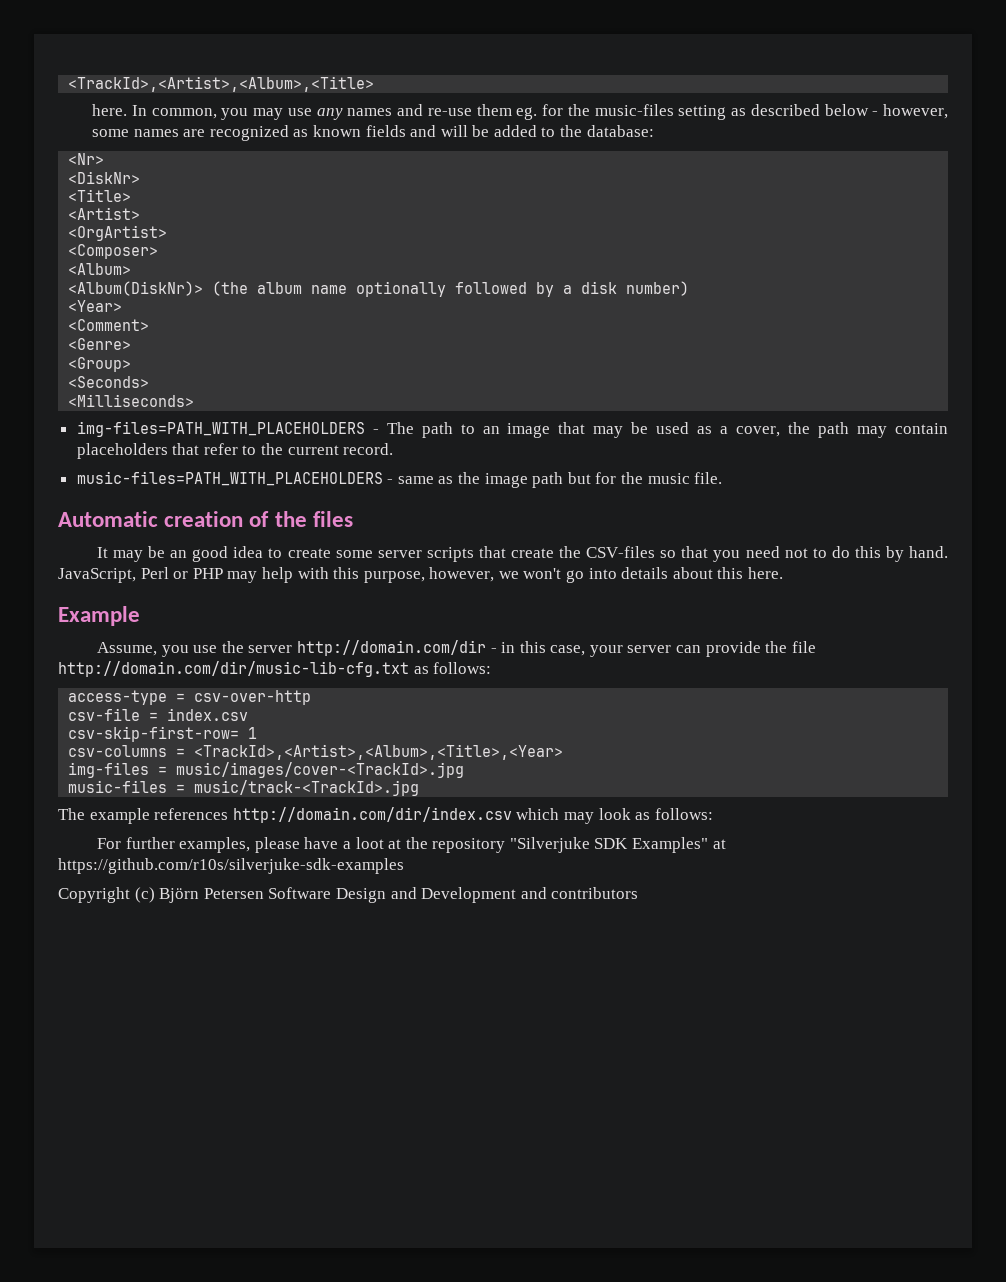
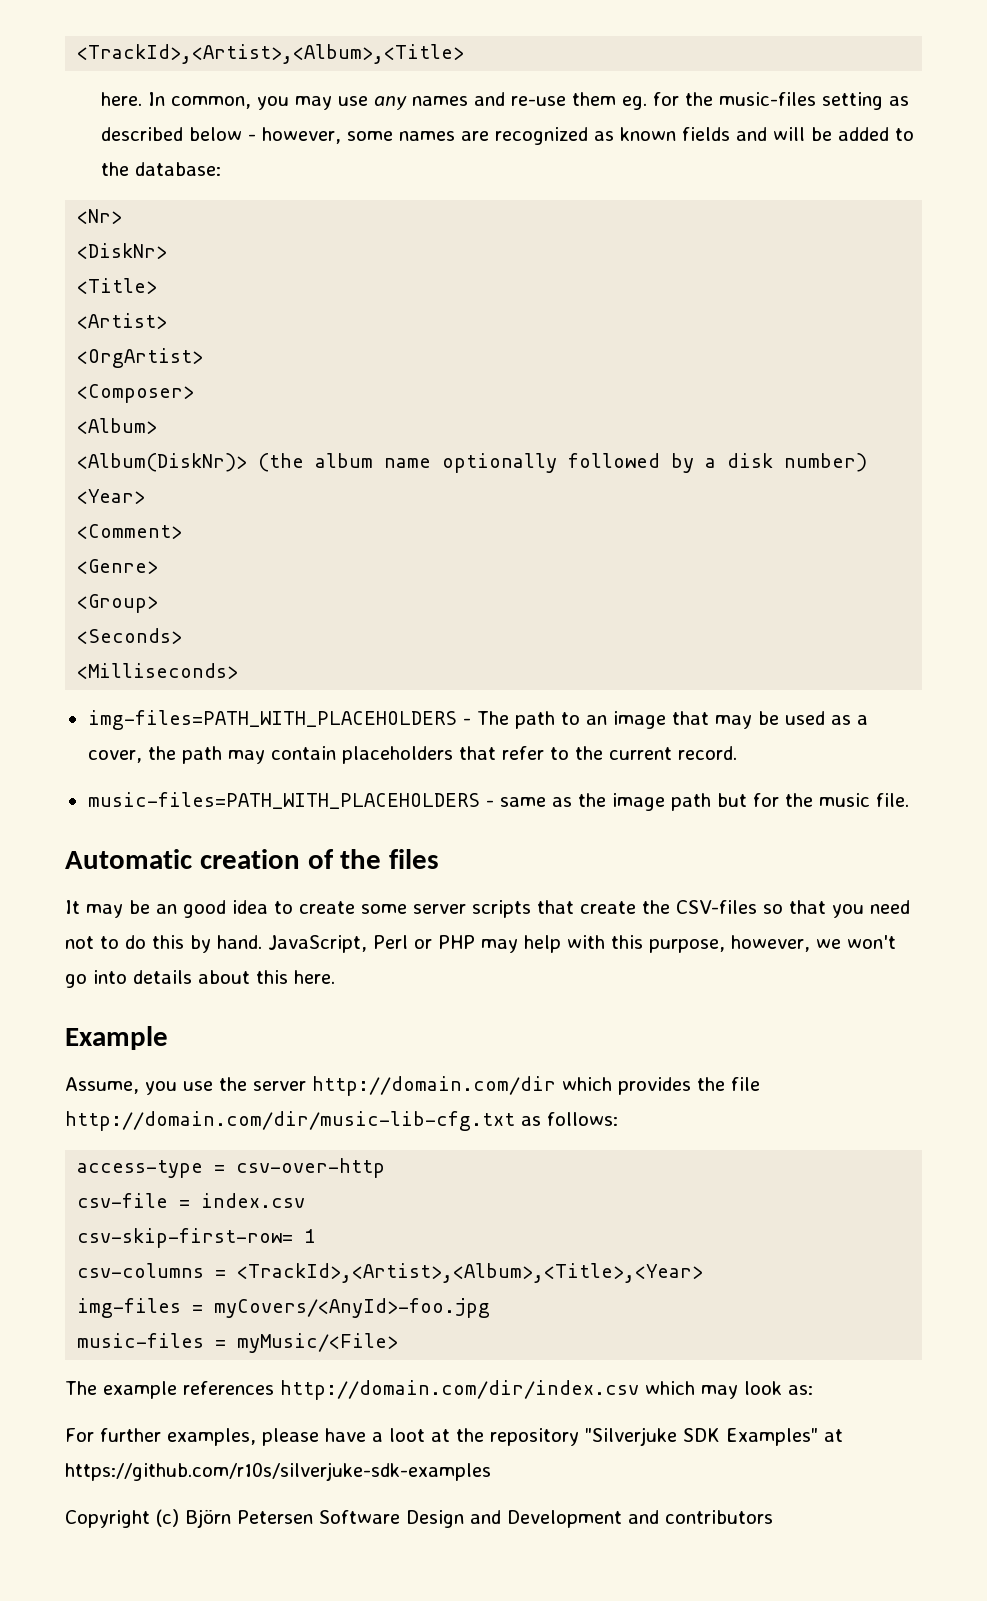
[490,641,761,657] - in this case, your server can provide -> [562,1077,691,1095] which provides
[176,762,465,778] music/images/cover-<TrackId>.jpg -> [214,1298,491,1318] myCovers/<AnyId>-foo.jpg
[194,780,420,796] music/track-<TrackId>.jpg -> [237,1333,399,1353] myMusic/<File>
[635,808,713,820] as follows: -> [788,1385,813,1395] as:

